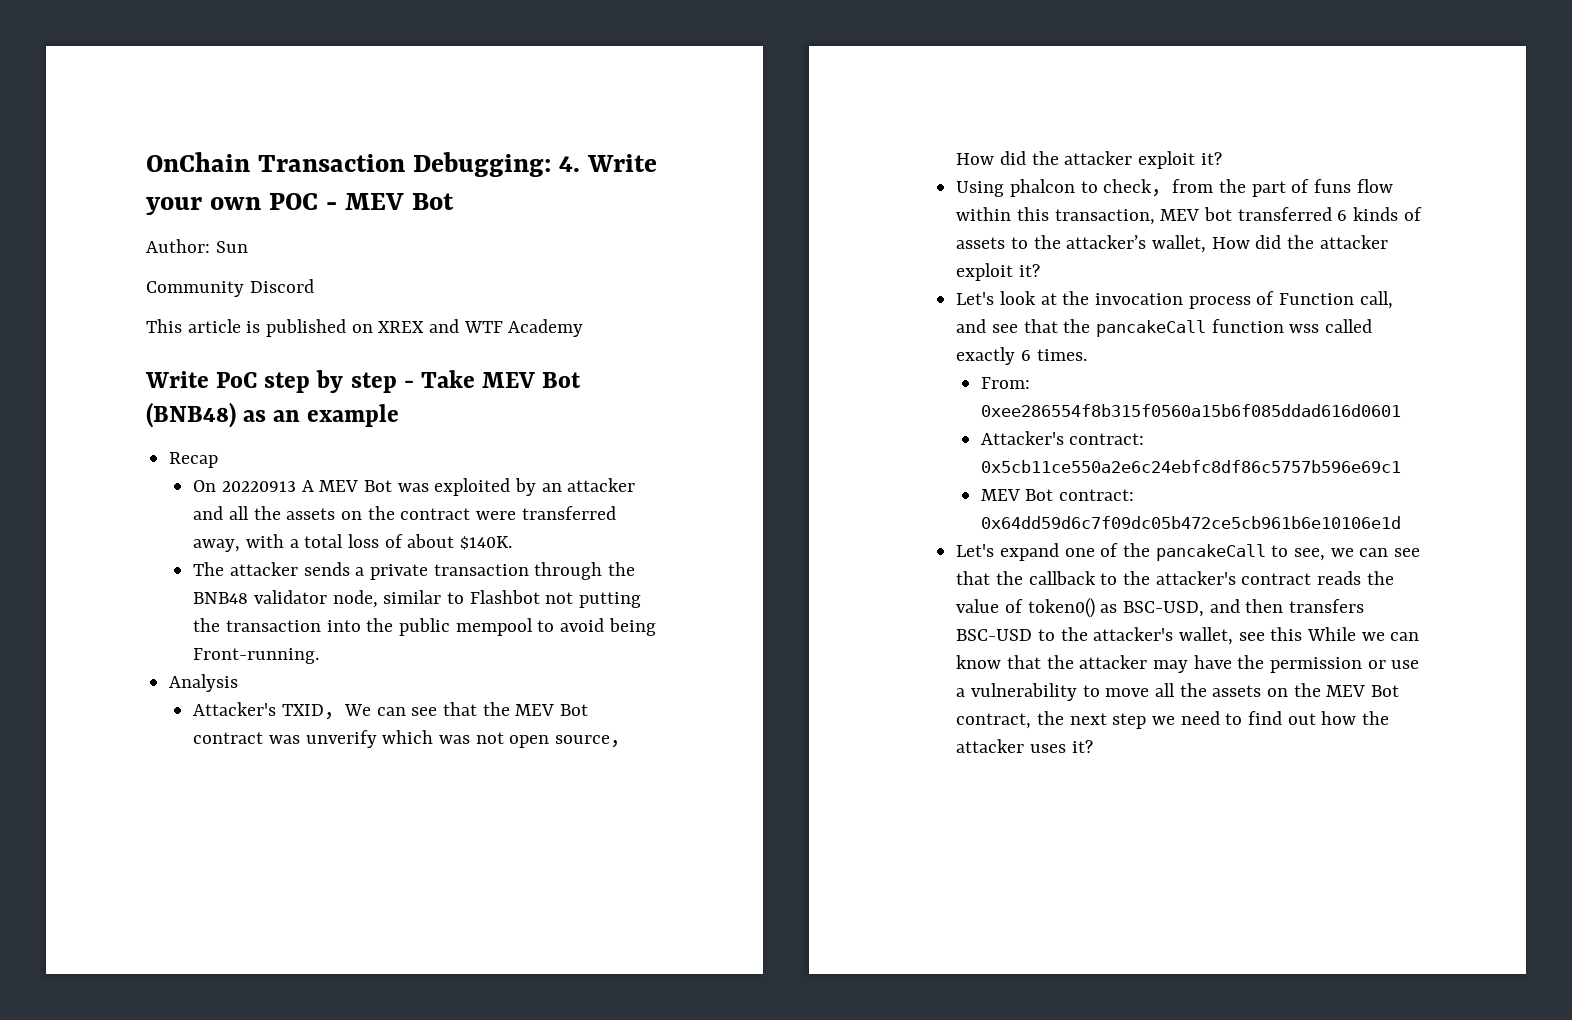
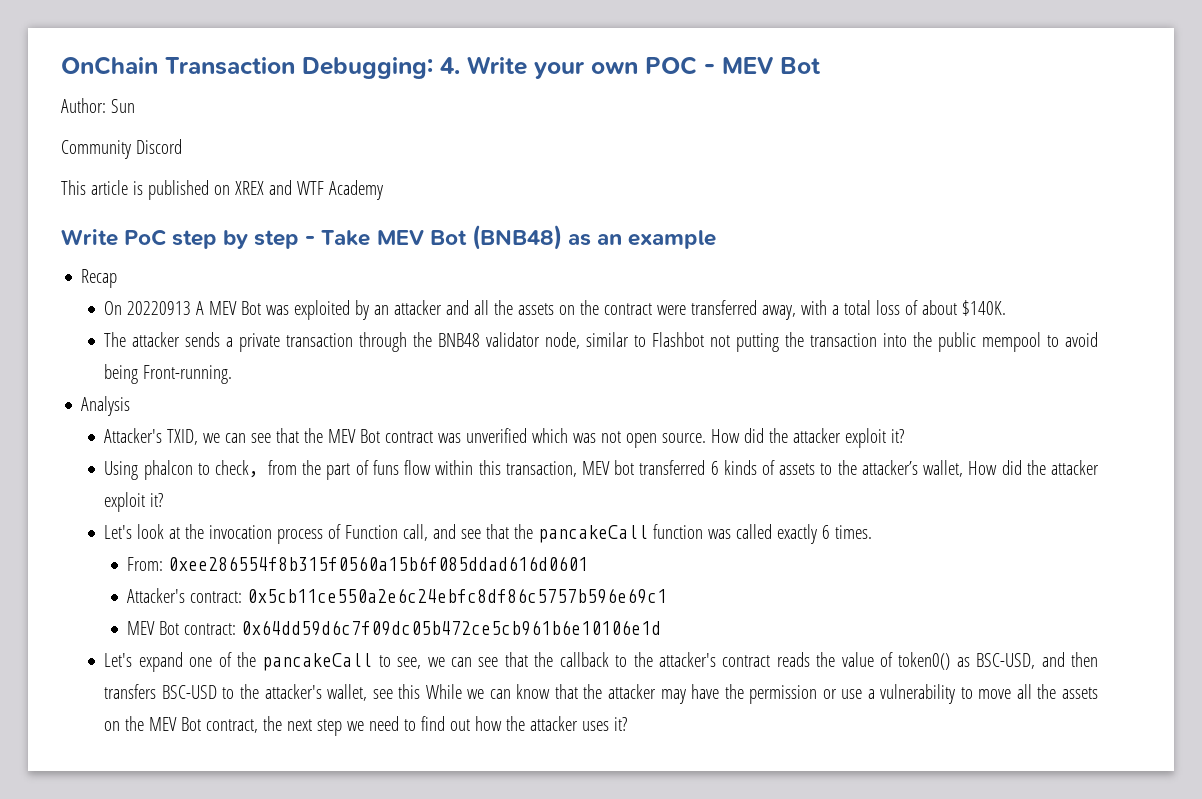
[281,704,371,720] TXID，We -> [167,429,221,445] TXID, we
[305,730,377,748] unverify -> [466,428,528,443] unverified
[554,735,631,748] source， -> [662,433,707,443] source.
[1289,324,1320,333] wss -> [708,529,732,539] was

